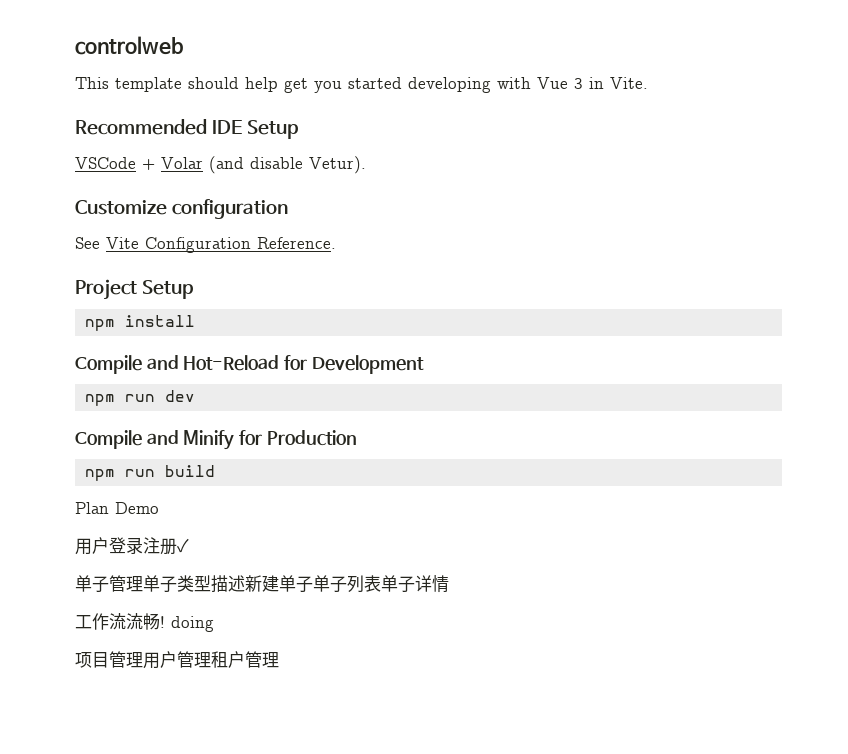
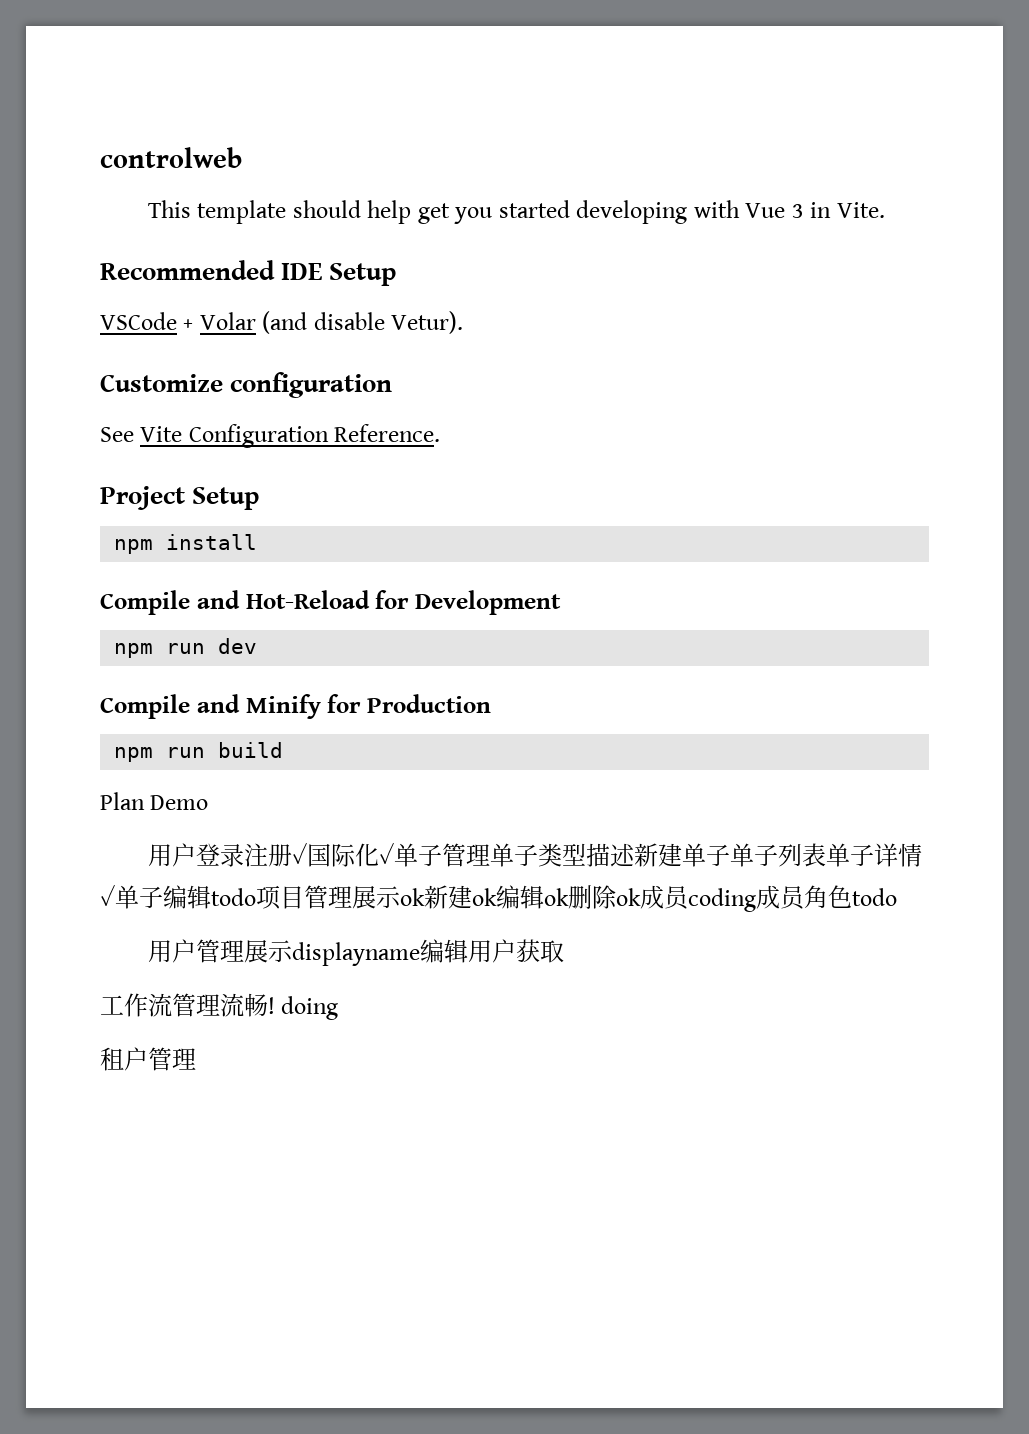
(189, 545) // -> [306,842,394,867] 国际化✓
(449, 584) none -> [100,884,897,912] [147,939,564,966] ✓单子编辑todo项目管理展示ok新建ok编辑ok删除ok成员coding成员角色todo // 用户管理展示displayname编辑用户获取
(126, 621) none -> [172,993,220,1017] 管理
[75,651,211,669] 项目管理用户管理 -> (339, 1008) none

